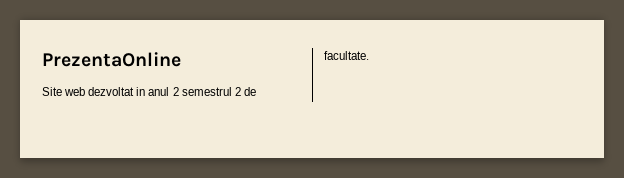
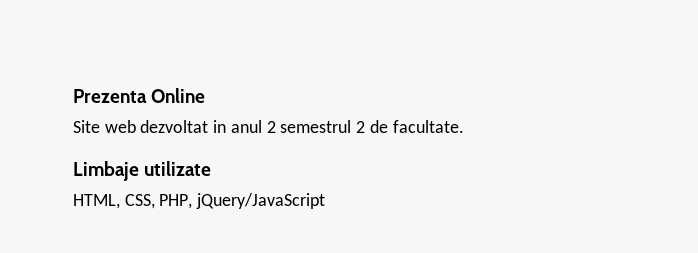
[42,52,181,67] PrezentaOnline -> [73,88,206,103] Prezenta Online
(369, 55) none -> [73,161,212,181] [73,193,326,209] // Limbaje utilizate // HTML, CSS, PHP, jQuery/JavaScript

